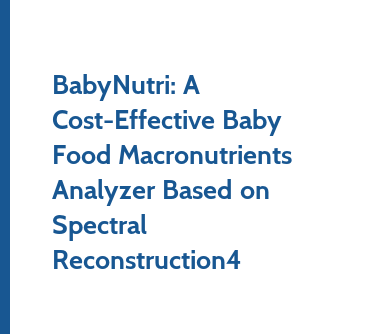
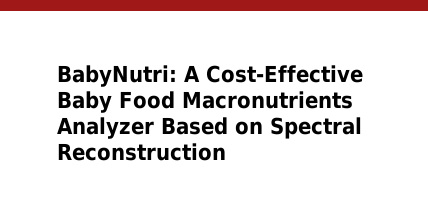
[52,250,242,269] Reconstruction4 -> [57,143,226,161] Reconstruction

